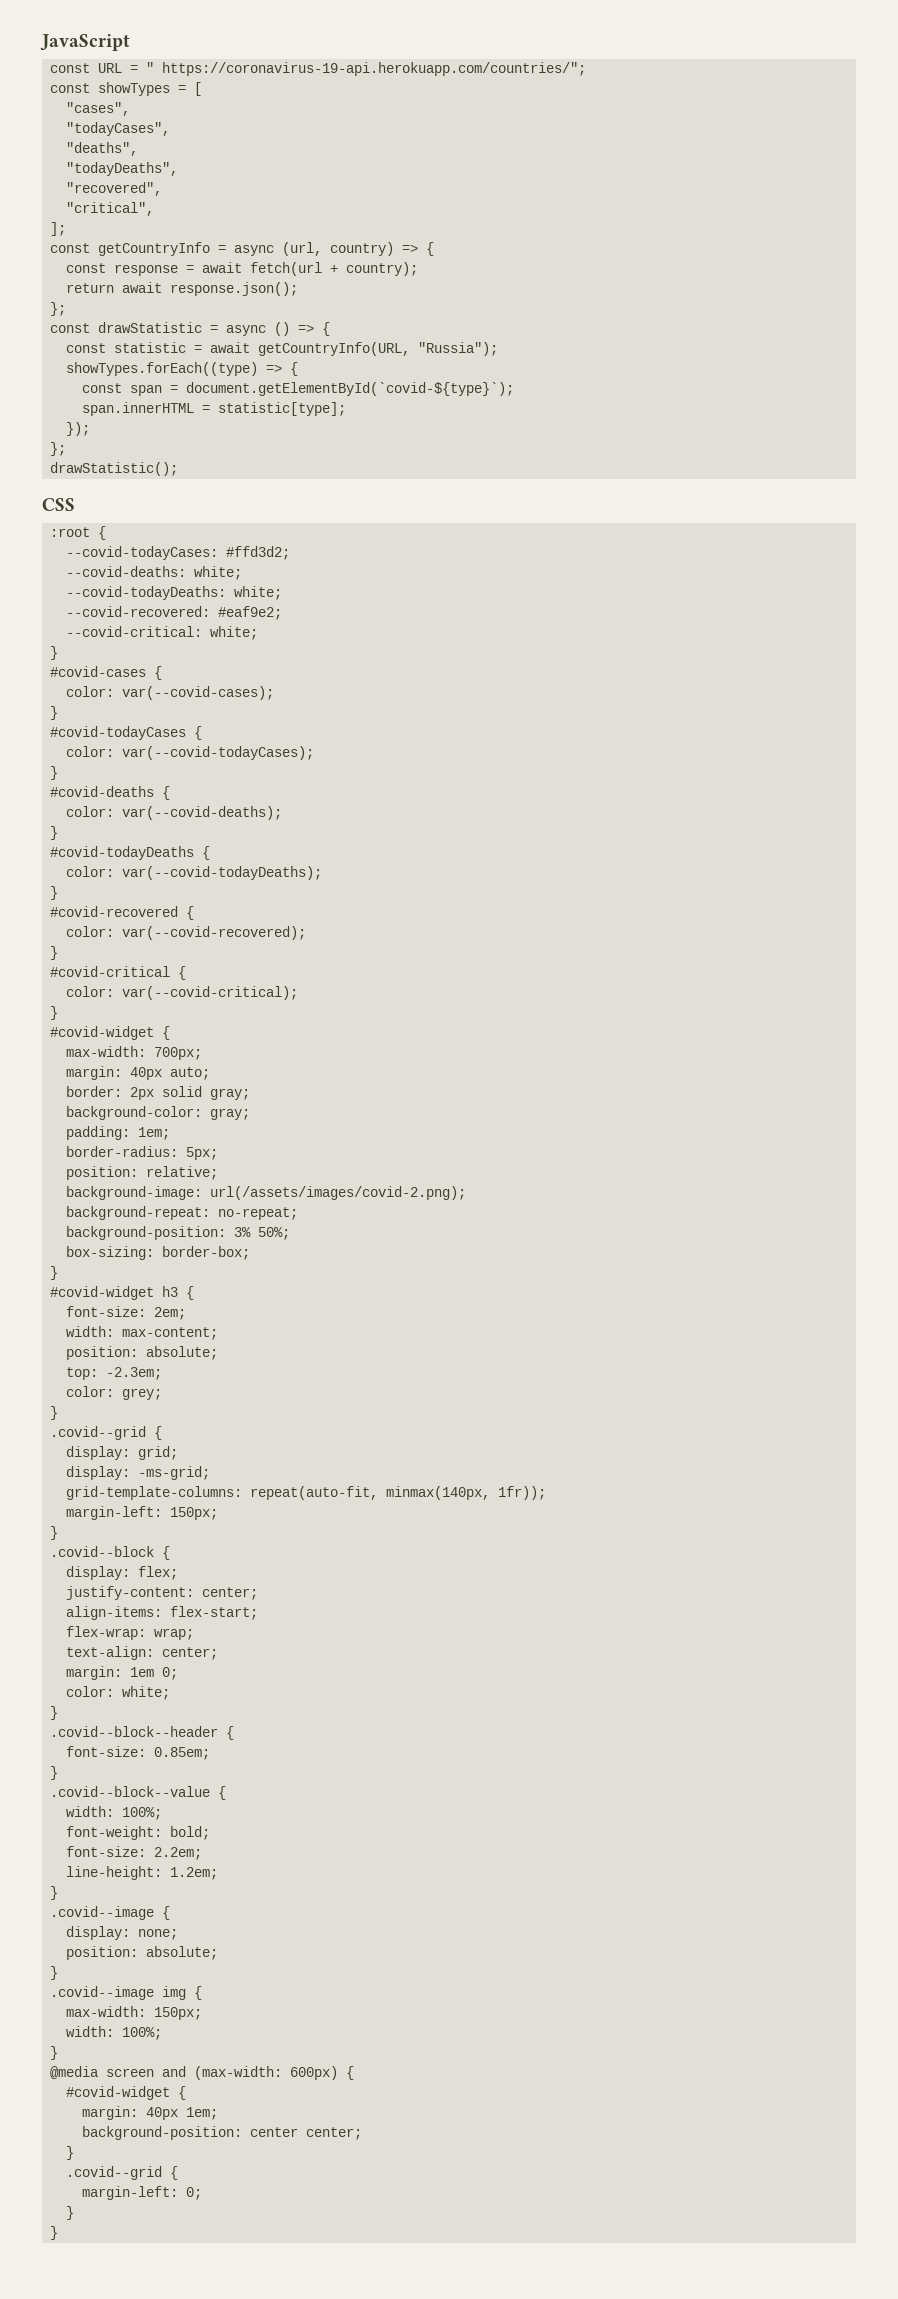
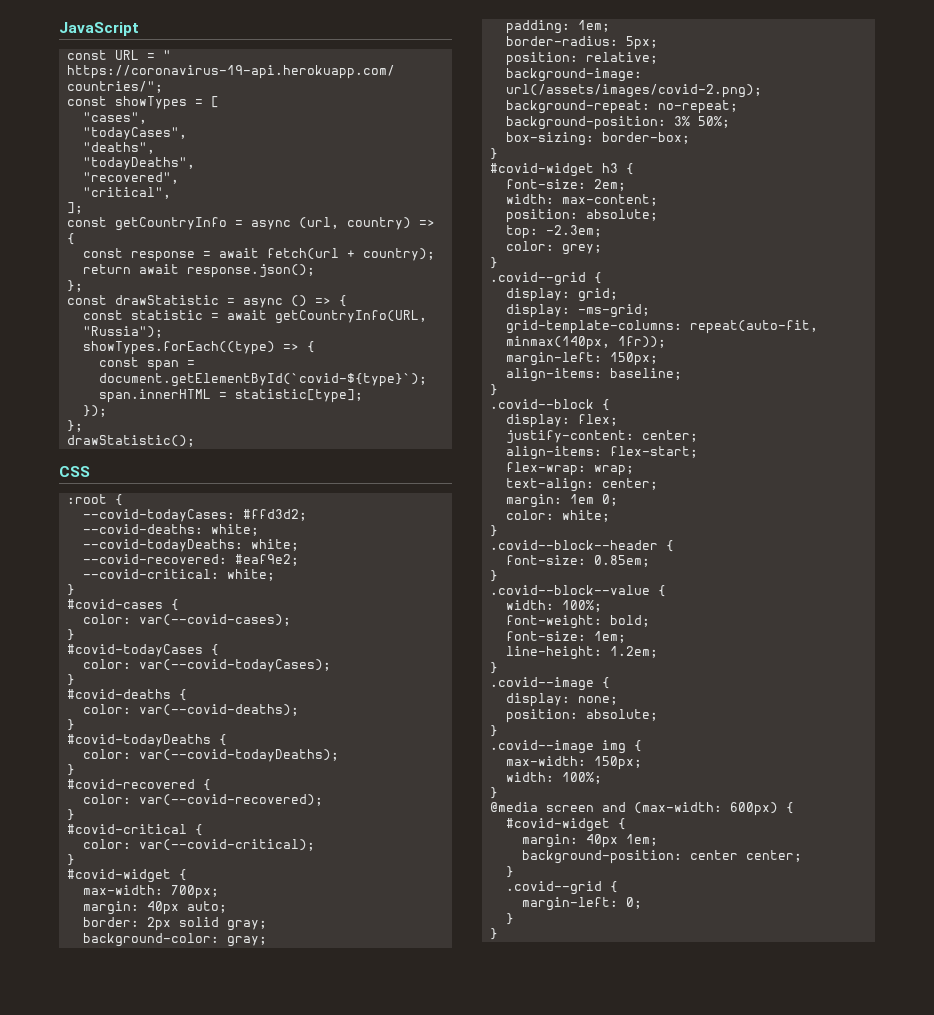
(219, 1513) none -> [506,368,683,382] // align-items: baseline;
[154,1847,203,1860] 2.2em; -> [594,631,627,643] 1em;

